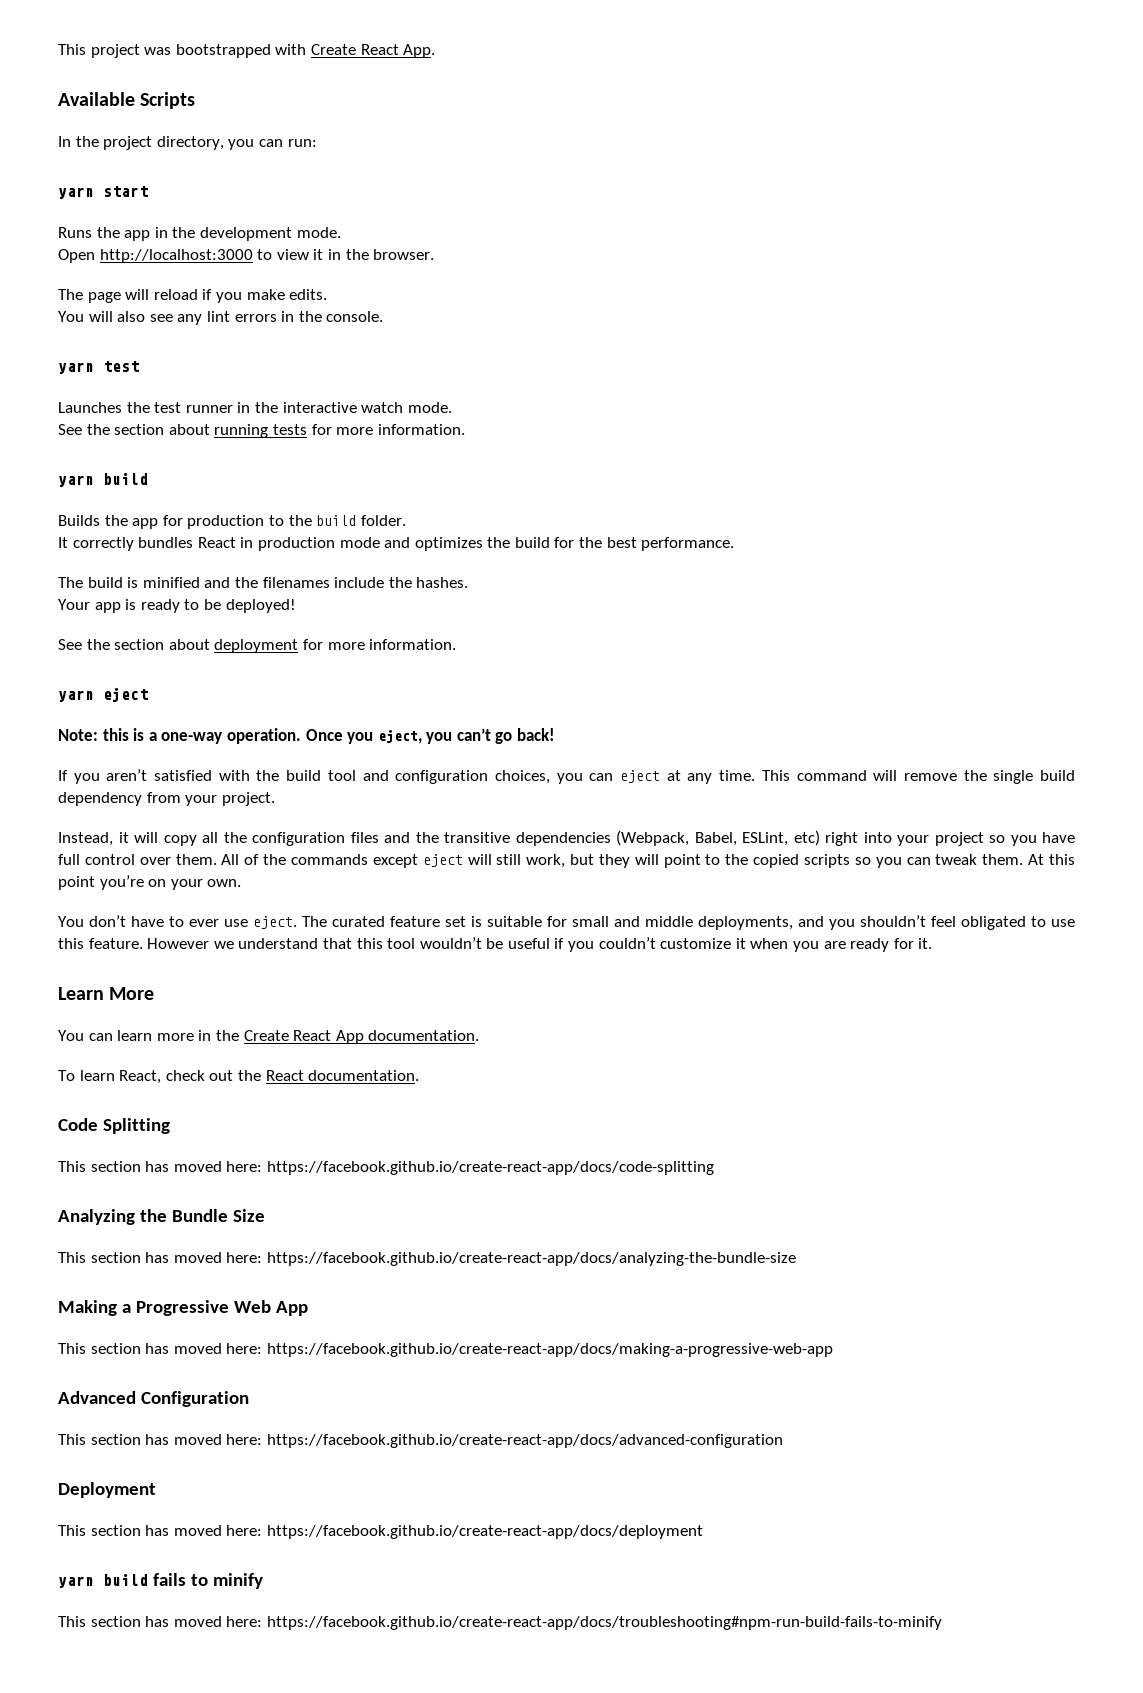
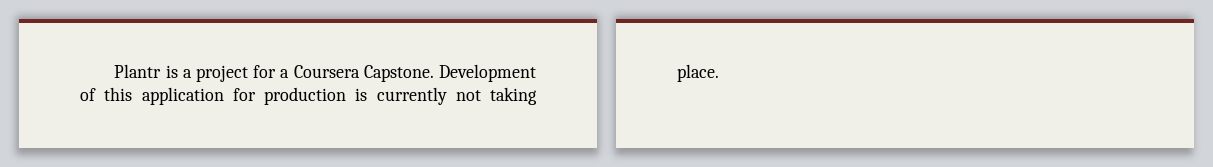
[58,44,436,58] [58,92,196,109] [58,136,317,150] [58,186,148,199] [58,227,341,241] [58,249,435,263] [58,289,328,303] [58,311,384,325] [58,361,139,374] [58,402,452,413] [58,424,465,438] [58,473,148,487] [58,515,406,529] [58,537,735,551] [58,577,469,588] [58,599,296,613] [58,639,457,653] [58,687,148,702] [58,728,556,744] [58,769,1075,784] [58,792,275,806] [58,830,1075,846] [58,854,1075,868] [58,875,242,890] [58,915,1075,930] [58,937,933,952] [58,987,155,1000] [58,1030,480,1044] [58,1070,420,1084] [58,1118,170,1134] [58,1161,714,1175] [58,1209,265,1225] [58,1252,796,1266] [58,1300,308,1316] [58,1343,833,1357] [58,1391,249,1407] [58,1434,783,1448] [58,1482,156,1498] [58,1525,703,1539] [58,1573,263,1589] [58,1616,942,1630] This project was bootstrapped with Create React App. // Available Scripts // In the project directory, you can run: // yarn start // Runs the app in the development mode. // Open http://localhost:3000 to view it in the browser. // The page will reload if you make edits. // You will also see any lint errors in the console. // yarn test // Launches the test runner in the interactive watch mode. // See the section about running tests for more information. // yarn build // Builds the app for production to the build folder. // It correctly bundles React in production mode and optimizes the build for the best performance. // The build is minified and the filenames include the hashes. // Your app is ready to be deployed! // See the section about deployment for more information. // yarn eject // Note: this is a one-way operation. Once you eject, you can’t go back! // If you aren’t satisfied with the build tool and configuration choices, you can eject at any time. This command will remove the single build dependency from your project. // Instead, it will copy all the configuration files and the transitive dependencies (Webpack, Babel, ESLint, etc) right into your project so you have full control over them. All of the commands except eject will still work, but they will point to the copied scripts so you can tweak them. At this point you’re on your own. // You don’t have to ever use eject. The curated feature set is suitable for small and middle deployments, and you shouldn’t feel obligated to use this feature. However we understand that this tool wouldn’t be useful if you couldn’t customize it when you are ready for it. // Learn More // You can learn more in the Create React App documentation. // To learn React, check out the React documentation. // Code Splitting // This section has moved here: https://facebook.github.io/create-react-app/docs/code-splitting // Analyzing the Bundle Size // This section has moved here: https://facebook.github.io/create-react-app/docs/analyzing-the-bundle-size // Making a Progressive Web App // This section has moved here: https://facebook.github.io/create-react-app/docs/making-a-progressive-web-app // Advanced Configuration // This section has moved here: https://facebook.github.io/create-react-app/docs/advanced-configuration // Deployment // This section has moved here: https://facebook.github.io/create-react-app/docs/deployment // yarn build fails to minify // This section has moved here: https://facebook.github.io/create-react-app/docs/troubleshooting#npm-run-build-fails-to-minify -> [114,64,536,82] [80,87,537,105] [677,64,719,82] Plantr is a project for a Coursera Capstone. Development of this application for production is currently not taking place.

